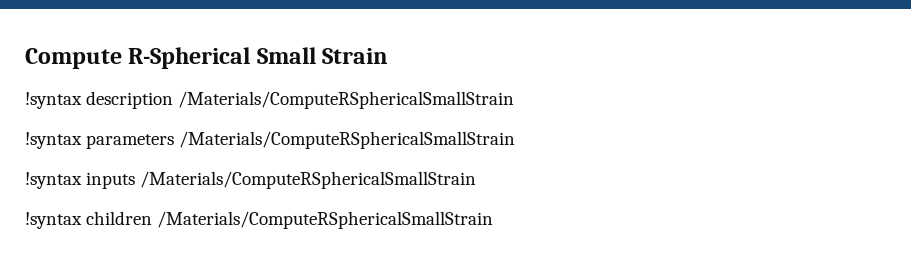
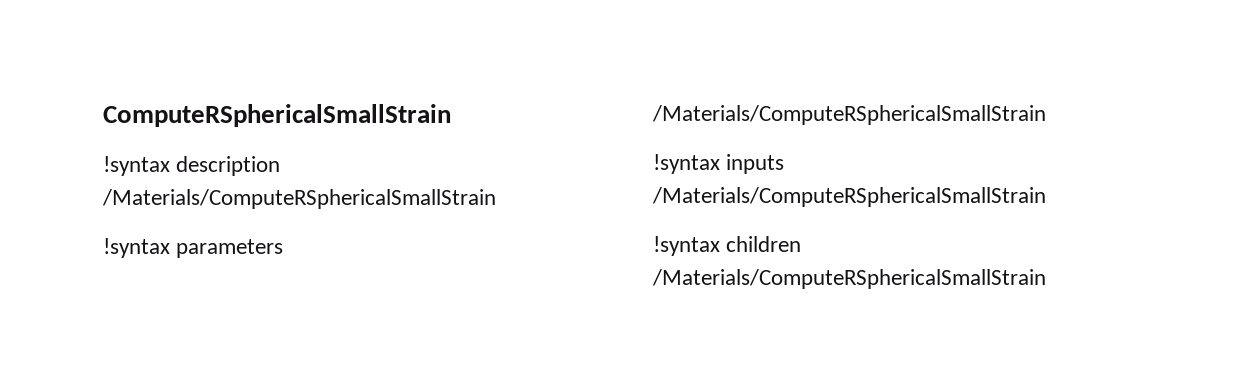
[25,47,389,69] Compute R-Spherical Small Strain -> [103,104,451,127] ComputeRSphericalSmallStrain

